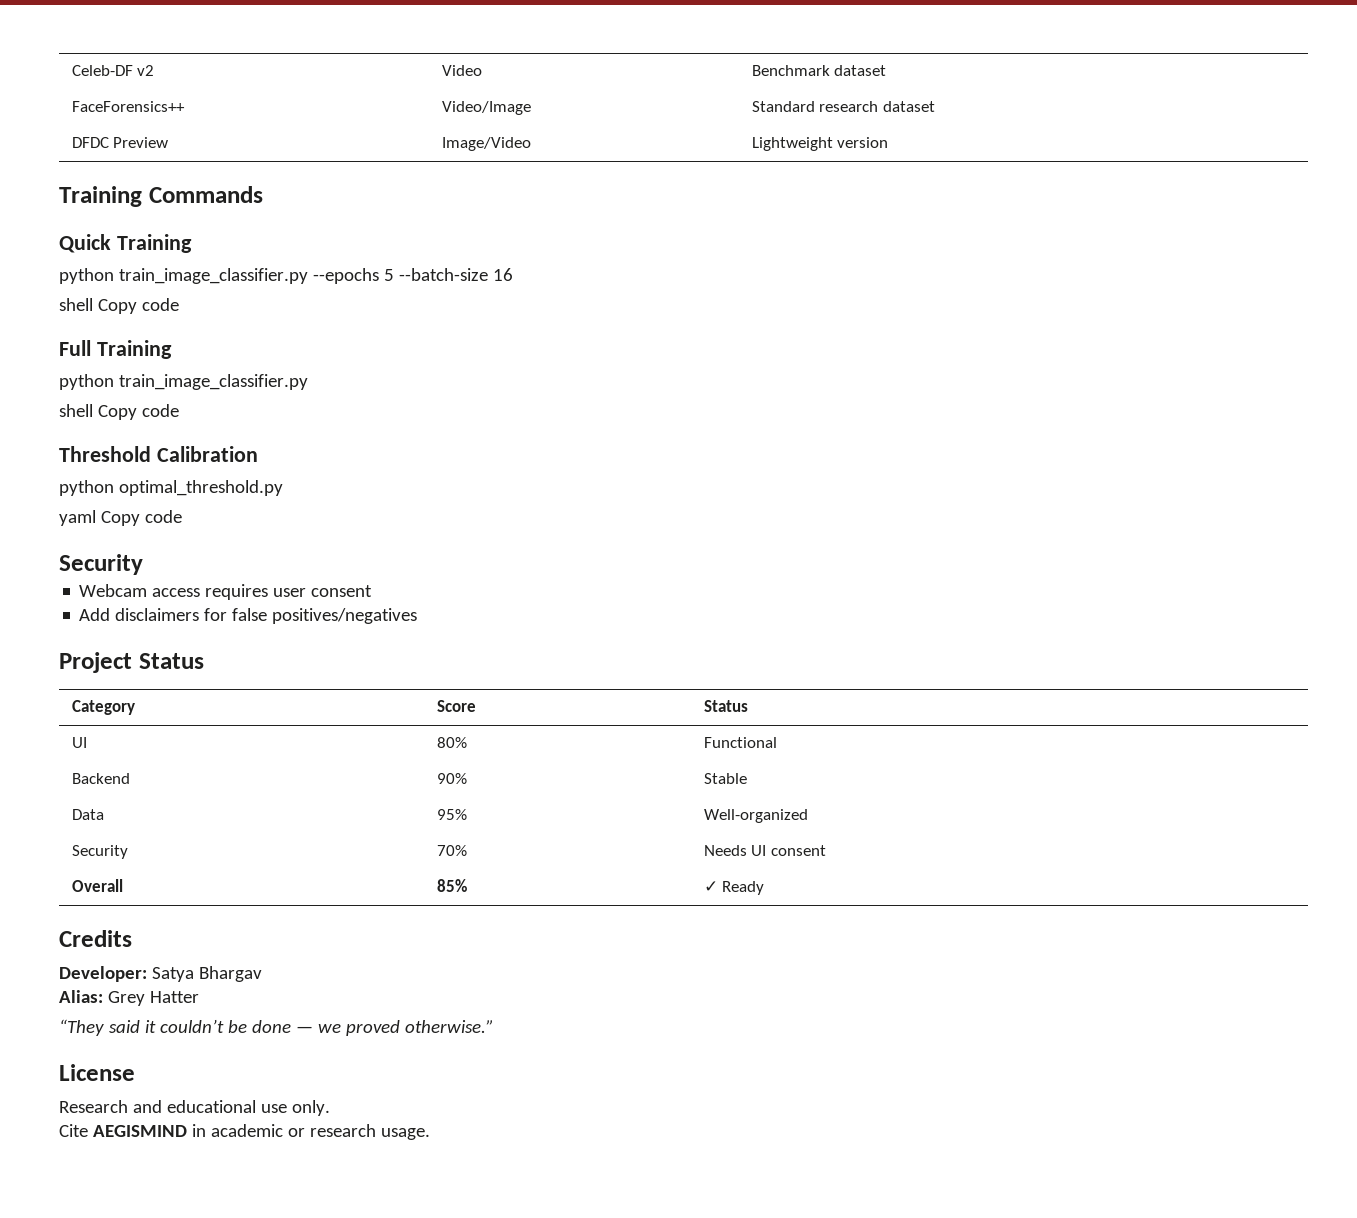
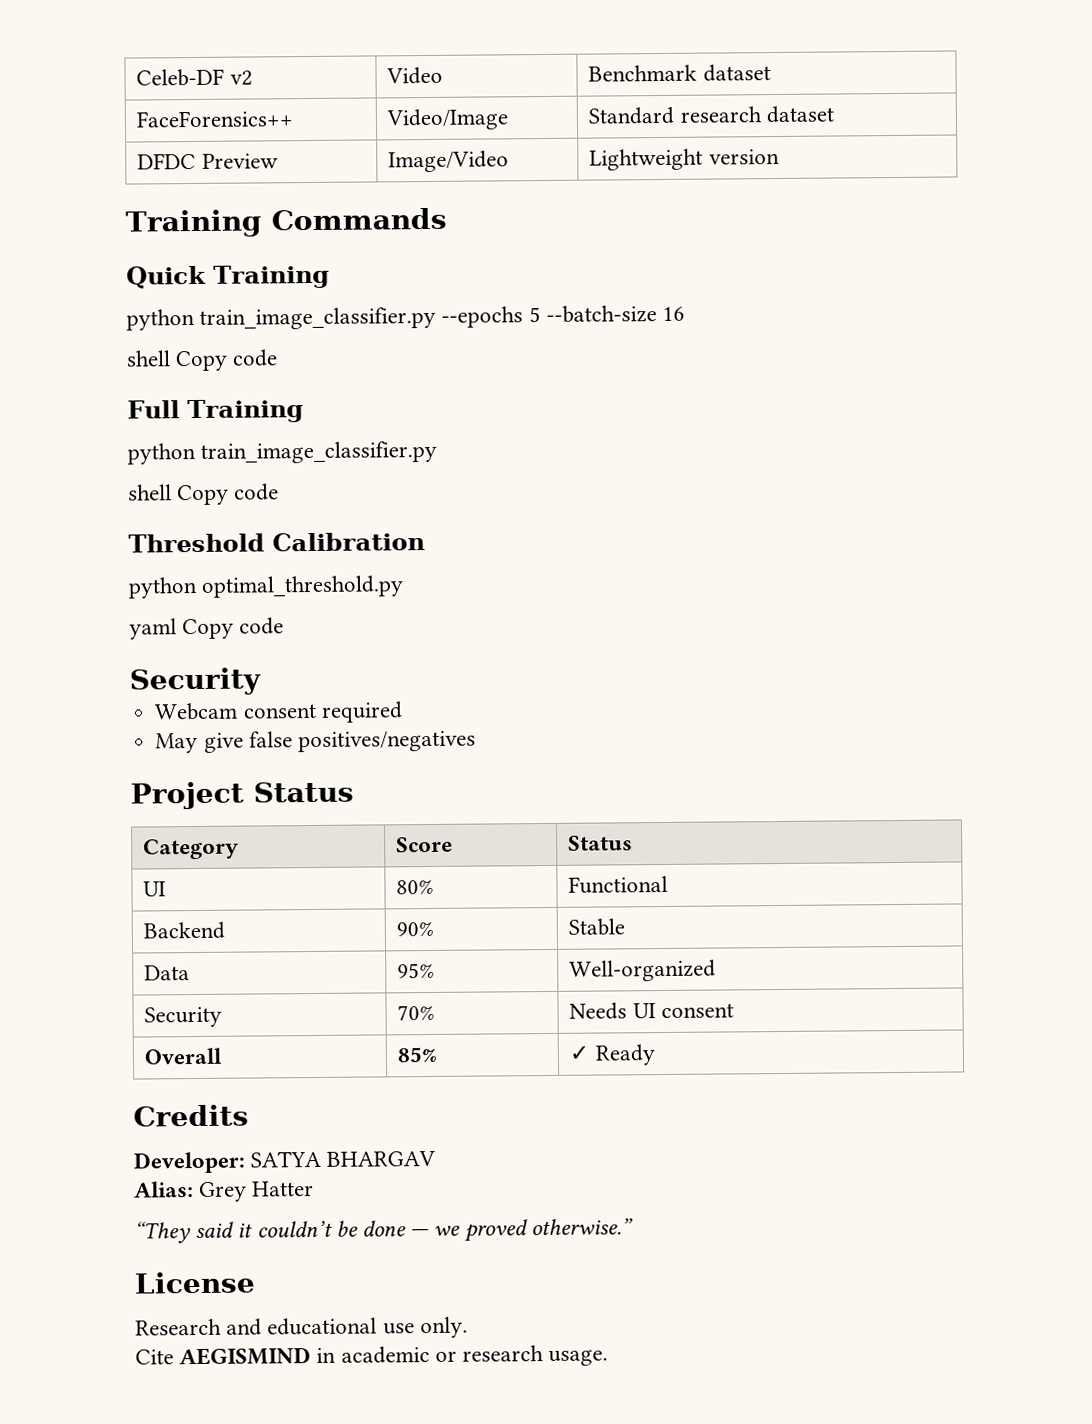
[152,584,373,600] [79,608,228,621] access requires user consent // Add disclaimers for -> [242,701,403,723] [155,732,244,754] consent required // May give
[151,966,262,982] Satya Bhargav -> [250,1150,436,1168] SATYA BHARGAV

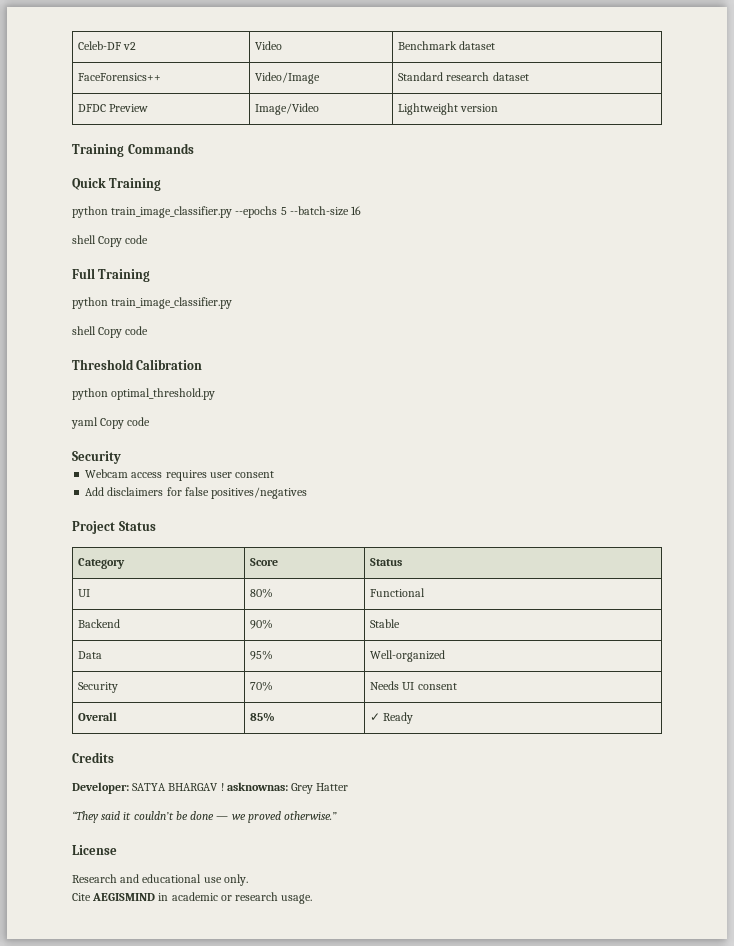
[242,701,403,723] [155,732,244,754] consent required // May give -> [131,470,275,481] [85,487,182,496] access requires user consent // Add disclaimers for
[134,1181,194,1198] // Alias: -> [220,782,288,791] ! asknownas:

